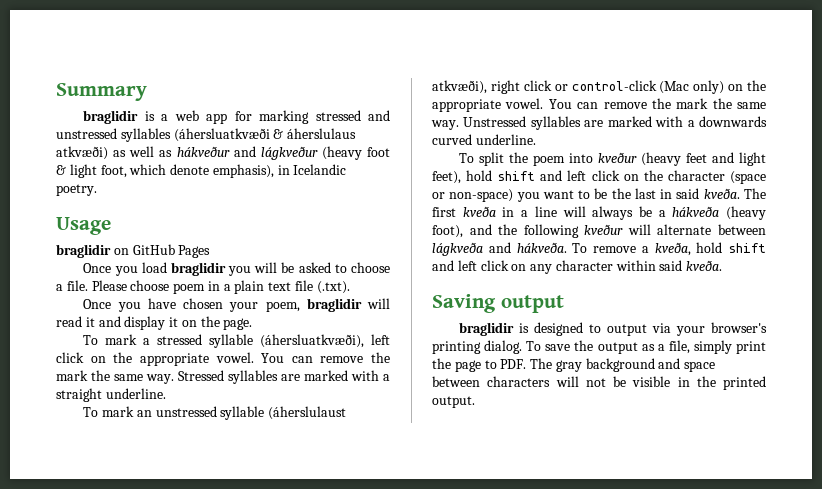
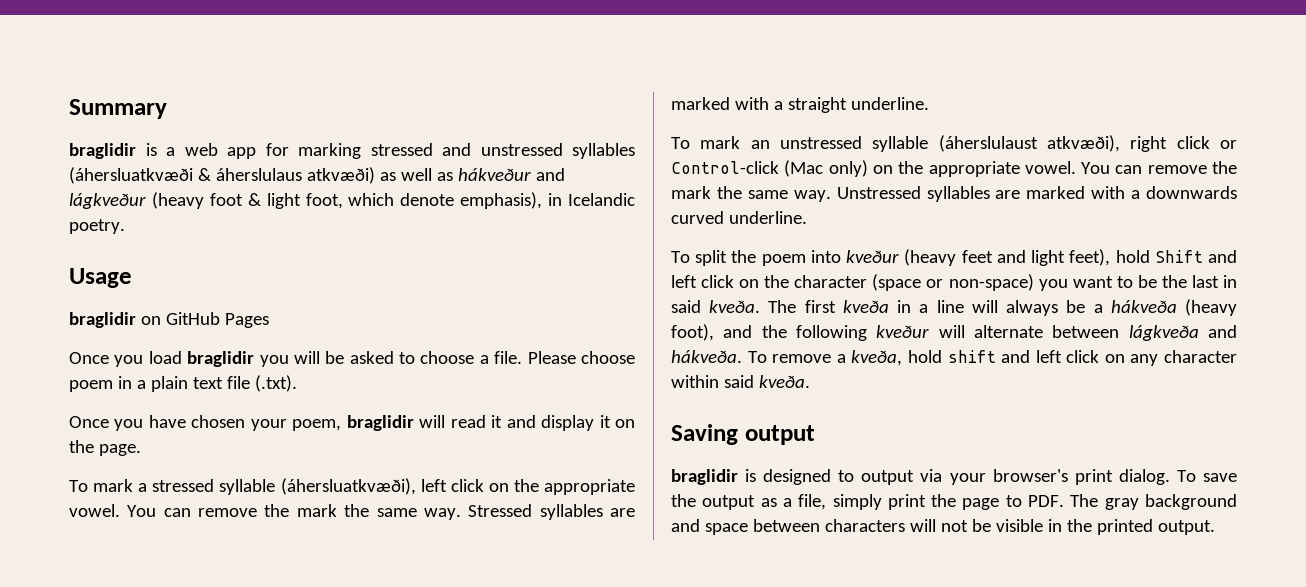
[571,80,657,91] control-click -> [671,161,779,174] Control-click
[497,171,536,181] shift -> [1154,250,1203,263] Shift
[432,341,481,354] printing -> [1074,469,1113,485] print

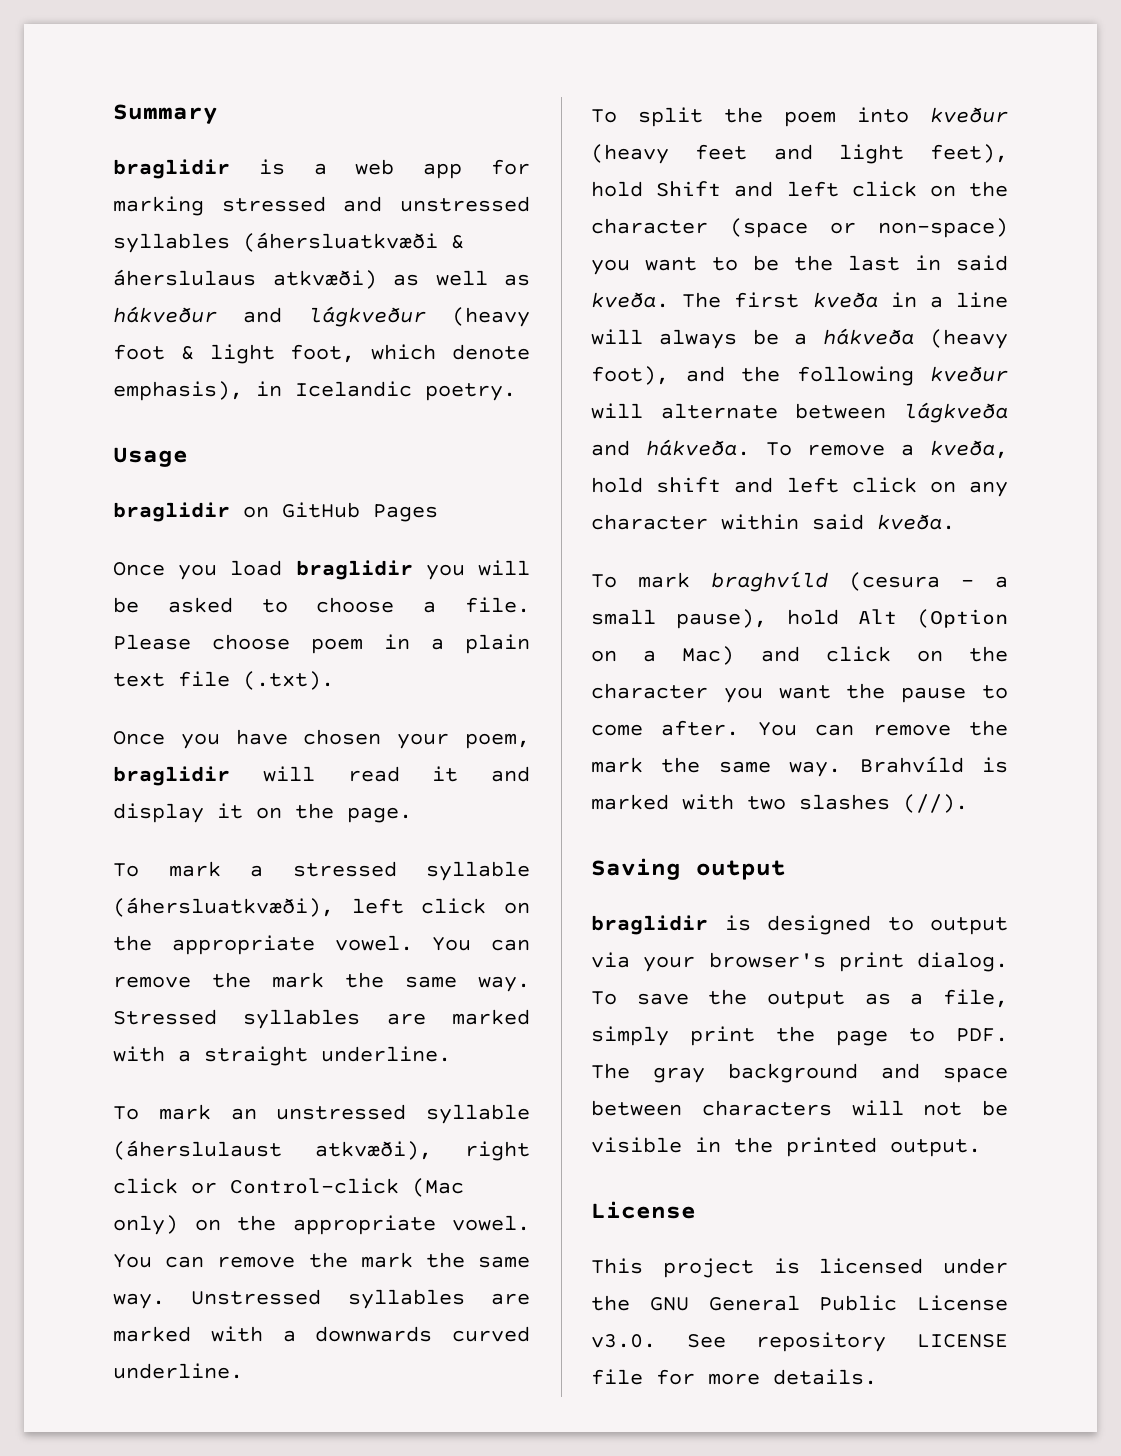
(810, 381) none -> [591,571,1008,592] [591,609,1008,629] [591,646,1008,665] [591,683,1008,703] [591,720,1008,736] [591,756,1008,777] [591,794,968,813] // To mark braghvíld (cesura - a small pause), hold Alt (Option on a Mac) and click on the character you want the pause to come after. You can remove the mark the same way. Brahvíld is marked with two slashes (//).
(1215, 527) none -> [591,1201,696,1219] [591,1258,1008,1278] [591,1295,1008,1311] [591,1332,1008,1352] [591,1369,877,1385] // License // This project is licensed under the GNU General Public License v3.0. See repository LICENSE file for more details.

